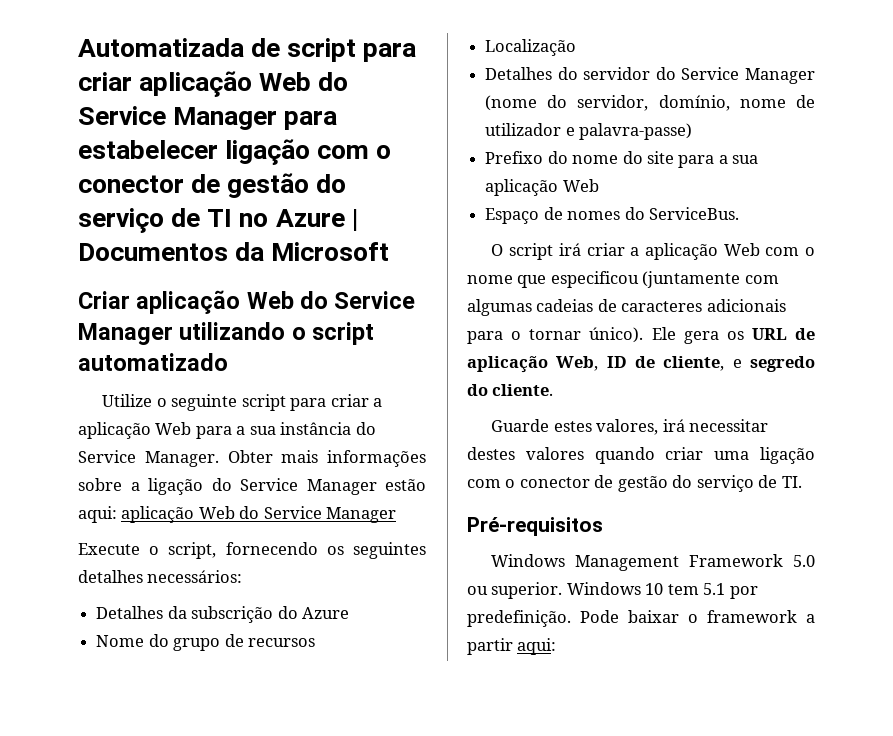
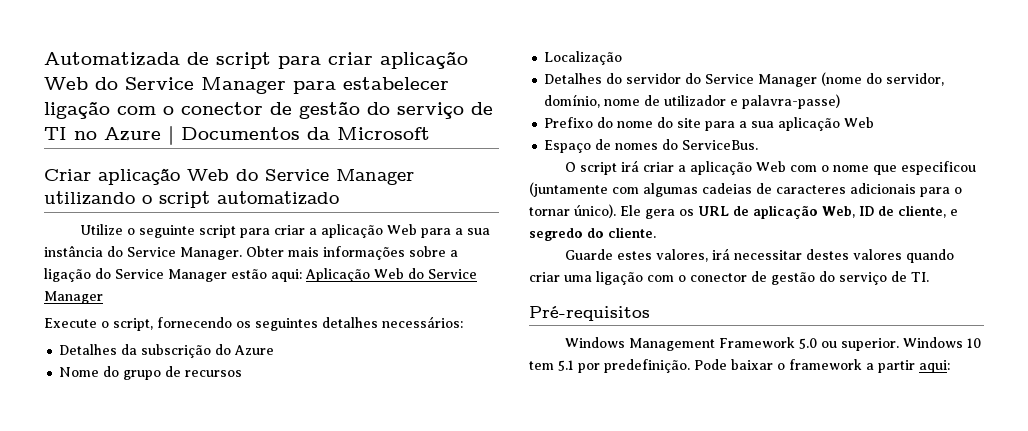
[121,506,195,523] aplicação -> [305,268,370,282] Aplicação

